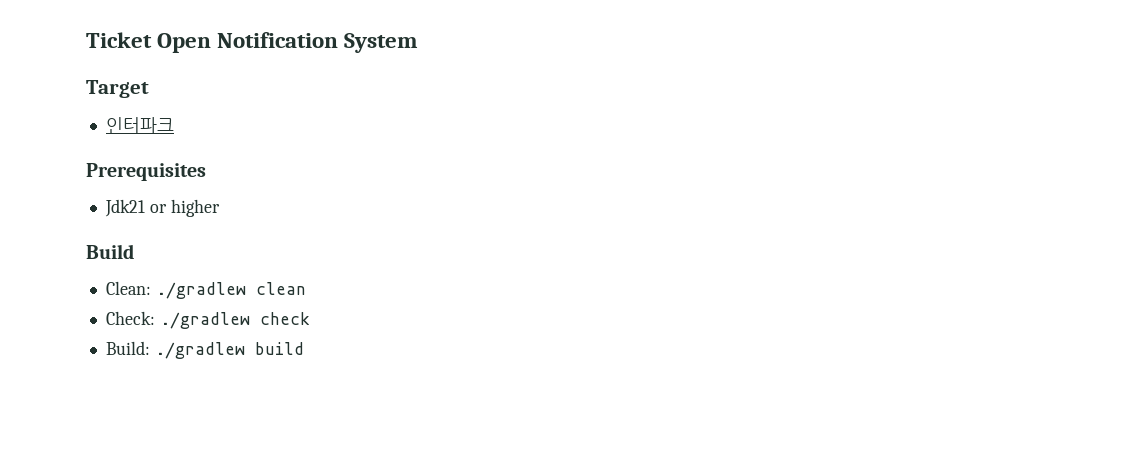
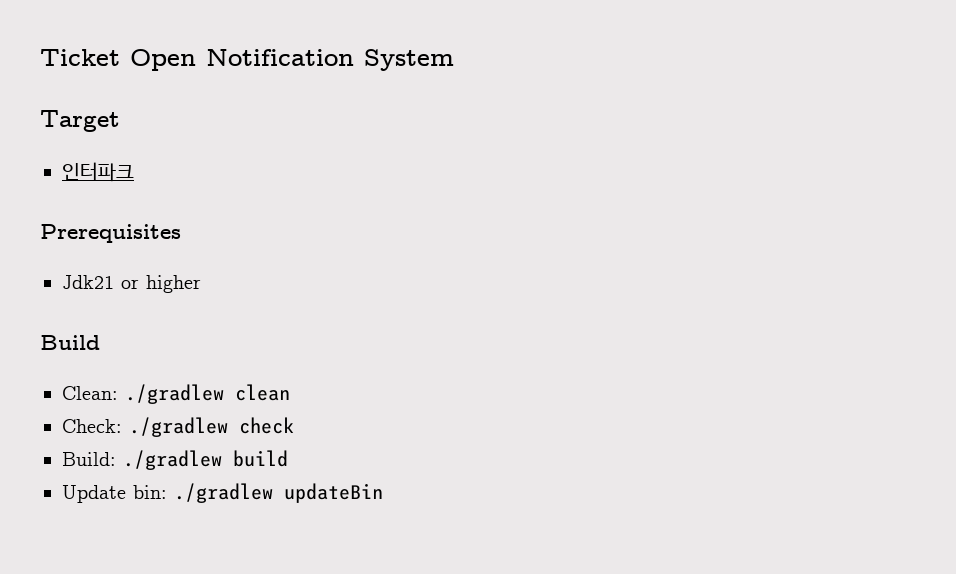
(304, 348) none -> [62,483,383,503] // Update bin: ./gradlew updateBin

